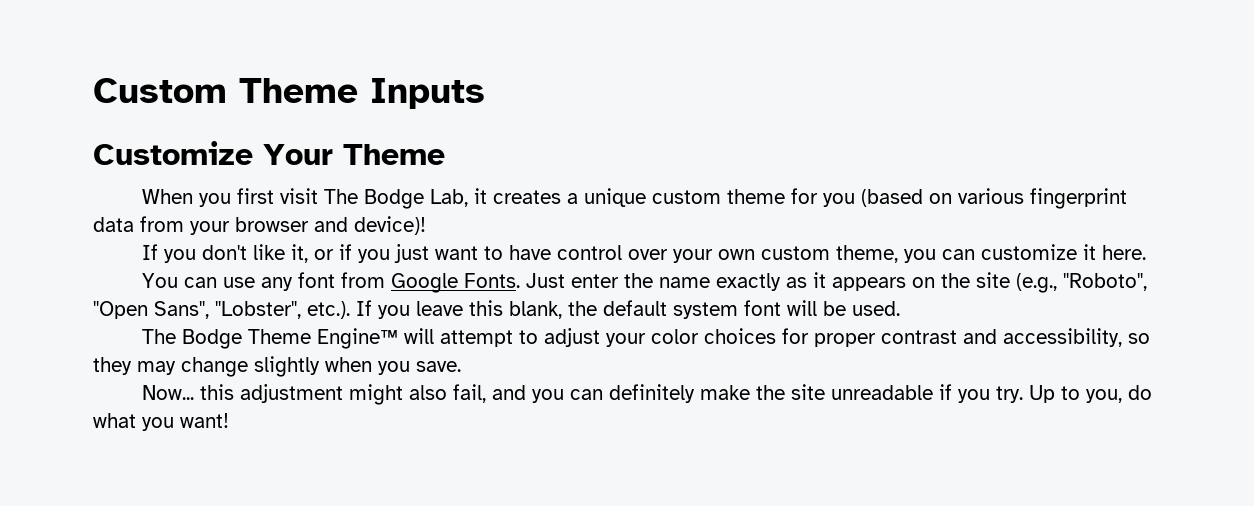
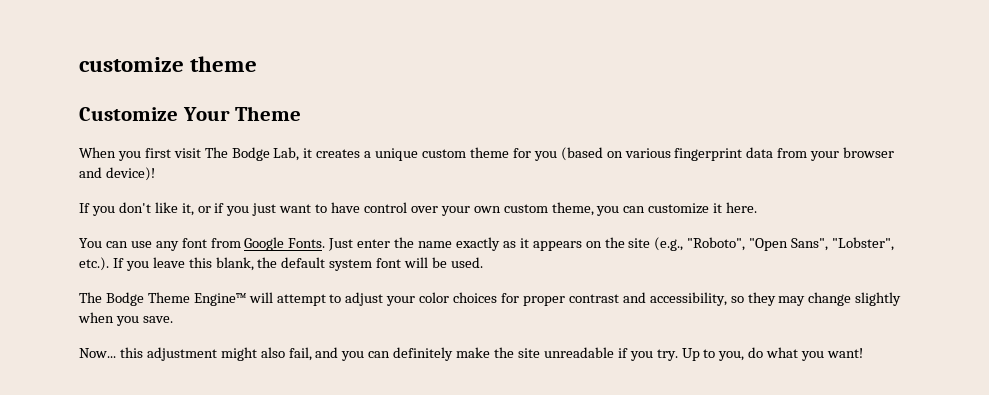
[93,78,485,109] Custom Theme Inputs -> [79,56,258,72] customize theme

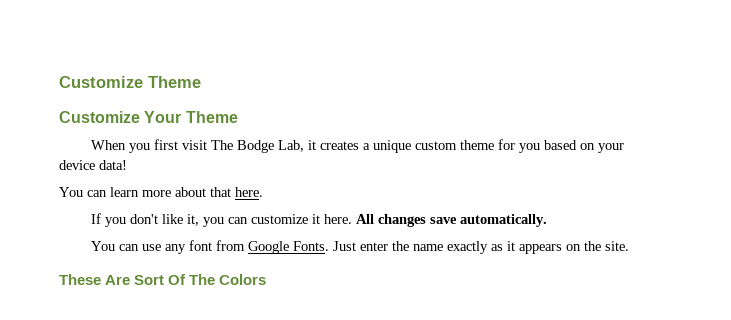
[79,56,258,72] customize theme -> [59,76,201,88] Customize Theme
[560,147,895,161] [79,167,155,181] (based on various fingerprint data from your browser and device)! -> [543,140,624,153] [59,160,127,170] [59,187,263,197] based on your device data! // You can learn more about that here.
[197,202,594,216] or if you just want to have control over your own custom theme, -> (199, 220) none
(758, 207) none -> [355,214,547,227] All changes save automatically.
[628,237,895,251] [79,257,483,271] [79,292,902,306] [78,312,173,326] [79,347,864,361] site (e.g., "Roboto", "Open Sans", "Lobster", etc.). If you leave this blank, the default system font will be used. // The Bodge Theme Engine™ will attempt to adjust your color choices for proper contrast and accessibility, so they may change slightly when you save. // Now... this adjustment might also fail, and you can definitely make the site unreadable if you try. Up to you, do what you want! -> [604,241,629,251] [59,274,267,285] site. // These Are Sort Of The Colors

